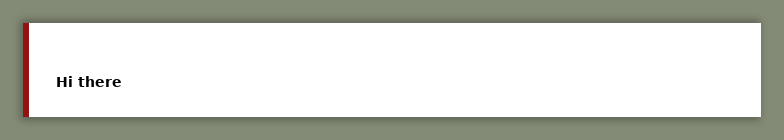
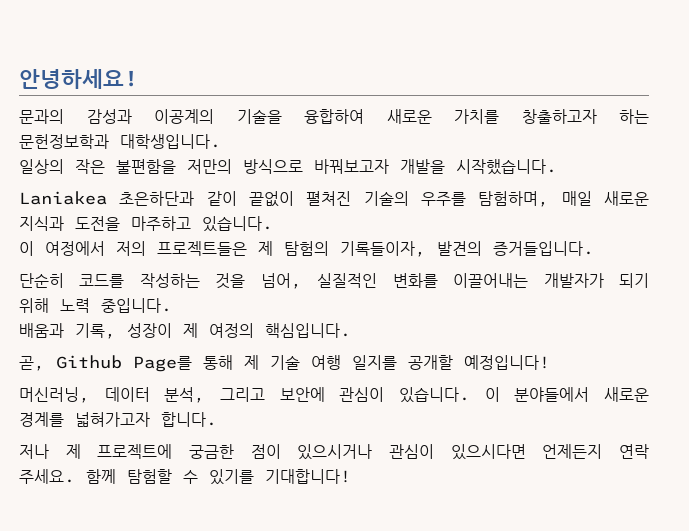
[56,76,122,87] Hi there -> [19,69,139,89] [19,109,649,124] [19,134,221,149] [19,159,557,175] [19,191,649,207] [19,216,273,232] [19,241,594,257] [19,273,650,289] [19,298,172,313] [19,323,351,339] [19,355,550,372] [19,387,650,403] [19,412,217,427] [19,444,649,460] [19,469,351,485] 안녕하세요! // 문과의 감성과 이공계의 기술을 융합하여 새로운 가치를 창출하고자 하는 문헌정보학과 대학생입니다. // 일상의 작은 불편함을 저만의 방식으로 바꿔보고자 개발을 시작했습니다. // Laniakea 초은하단과 같이 끝없이 펼쳐진 기술의 우주를 탐험하며, 매일 새로운 지식과 도전을 마주하고 있습니다. // 이 여정에서 저의 프로젝트들은 제 탐험의 기록들이자, 발견의 증거들입니다. // 단순히 코드를 작성하는 것을 넘어, 실질적인 변화를 이끌어내는 개발자가 되기 위해 노력 중입니다. // 배움과 기록, 성장이 제 여정의 핵심입니다. // 곧, Github Page를 통해 제 기술 여행 일지를 공개할 예정입니다! // 머신러닝, 데이터 분석, 그리고 보안에 관심이 있습니다. 이 분야들에서 새로운 경계를 넓혀가고자 합니다. // 저나 제 프로젝트에 궁금한 점이 있으시거나 관심이 있으시다면 언제든지 연락 주세요. 함께 탐험할 수 있기를 기대합니다!

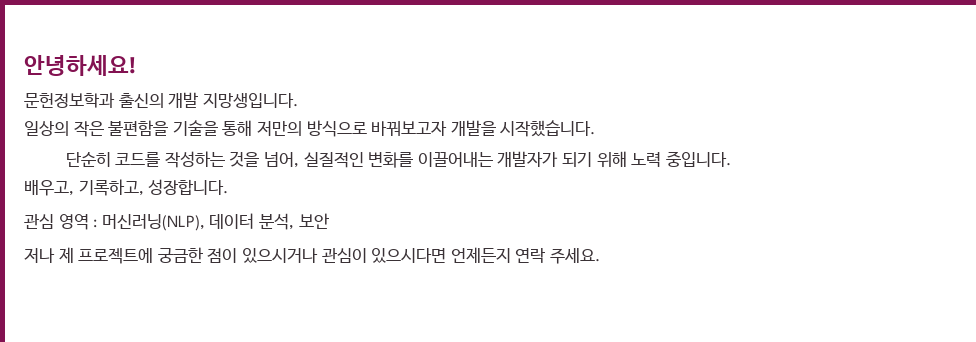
[19,109,649,124] [19,134,221,149] 문과의 감성과 이공계의 기술을 융합하여 새로운 가치를 창출하고자 하는 문헌정보학과 대학생입니다. -> [24,92,298,108] 문헌정보학과 출신의 개발 지망생입니다.
(176, 166) none -> [172,120,253,136] 기술을 통해
[19,191,649,207] [19,216,273,232] [19,241,594,257] // Laniakea 초은하단과 같이 끝없이 펼쳐진 기술의 우주를 탐험하며, 매일 새로운 지식과 도전을 마주하고 있습니다. // 이 여정에서 저의 프로젝트들은 제 탐험의 기록들이자, 발견의 증거들입니다. -> (596, 128) none
[19,323,351,339] [19,355,550,372] [19,387,650,403] [19,412,217,427] 배움과 기록, 성장이 제 여정의 핵심입니다. // 곧, Github Page를 통해 제 기술 여행 일지를 공개할 예정입니다! // 머신러닝, 데이터 분석, 그리고 보안에 관심이 있습니다. 이 분야들에서 새로운 경계를 넓혀가고자 합니다. -> [24,179,229,196] [24,213,329,231] 배우고, 기록하고, 성장합니다. // 관심 영역 : 머신러닝(NLP), 데이터 분석, 보안
[86,469,351,485] 함께 탐험할 수 있기를 기대합니다! -> (600, 256) none

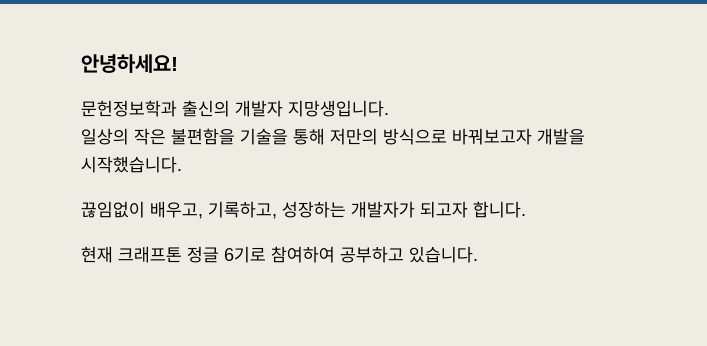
[168,92,199,108] 개발 -> [235,100,283,117] 개발자
[65,151,731,168] [24,179,229,196] [24,213,329,231] [24,247,600,264] 단순히 코드를 작성하는 것을 넘어, 실질적인 변화를 이끌어내는 개발자가 되기 위해 노력 중입니다. // 배우고, 기록하고, 성장합니다. // 관심 영역 : 머신러닝(NLP), 데이터 분석, 보안 // 저나 제 프로젝트에 궁금한 점이 있으시거나 관심이 있으시다면 언제든지 연락 주세요. -> [81,201,526,219] [81,246,478,263] 끊임없이 배우고, 기록하고, 성장하는 개발자가 되고자 합니다. // 현재 크래프톤 정글 6기로 참여하여 공부하고 있습니다.

